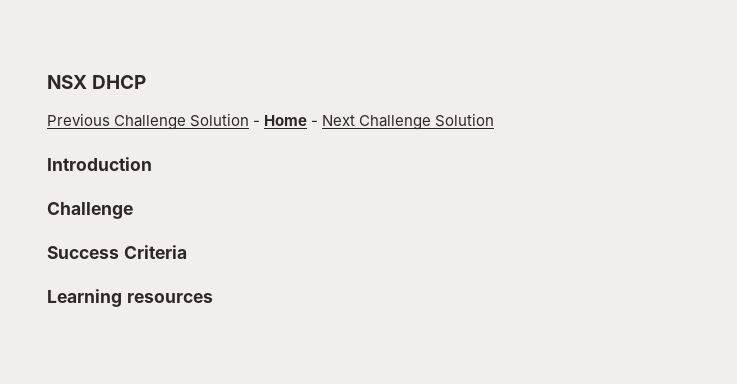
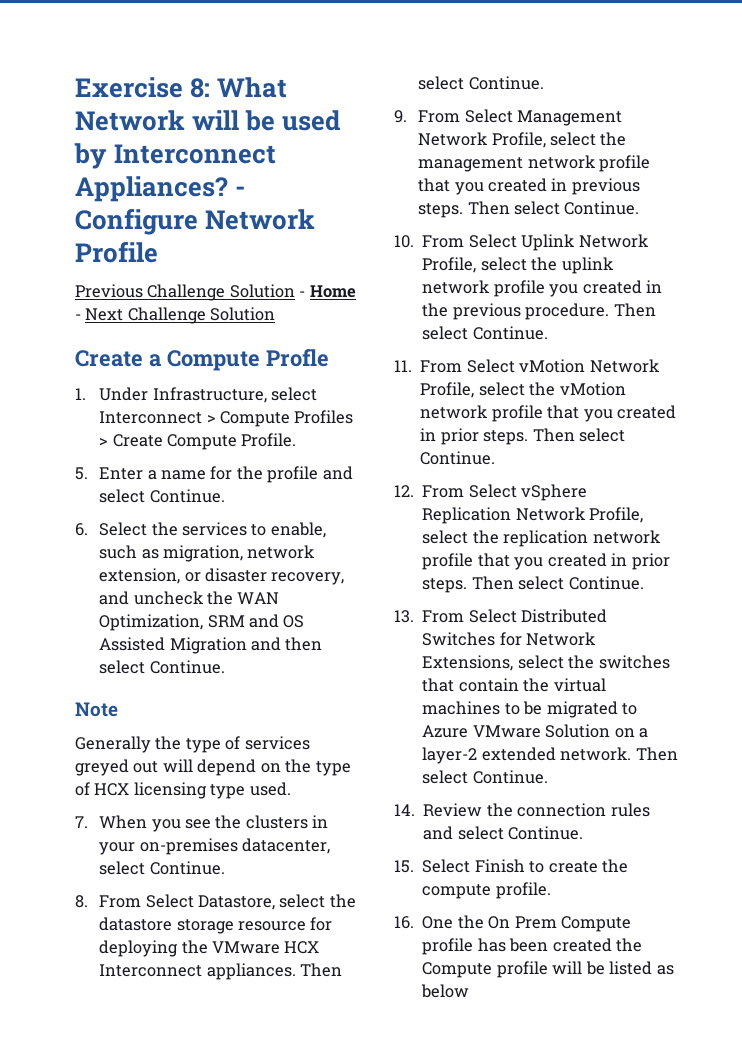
[47,75,147,89] NSX DHCP -> [75,77,288,98] [75,110,341,131] [74,143,277,169] [75,176,246,202] [75,208,316,235] [75,241,158,263] Exercise 8: What Network will be used by Interconnect Appliances? - Configure Network Profile
[47,157,152,171] [47,202,133,219] [47,245,187,259] [47,289,213,307] Introduction // Challenge // Success Criteria // Learning resources -> [75,349,329,371] [75,387,317,403] [99,410,354,427] [99,433,297,450] [75,466,353,483] [99,489,225,503] [75,522,326,538] [99,545,316,562] [99,568,345,585] [99,591,280,605] [99,614,305,631] [99,637,323,654] [99,660,225,674] [75,702,118,717] [75,736,310,753] [75,759,351,776] [75,782,291,799] [75,815,329,832] [99,838,330,855] [99,861,225,875] [75,894,356,910] [99,917,333,934] [99,940,320,957] [99,963,342,980] [418,76,544,90] [394,109,622,126] [418,132,627,148] [418,155,650,172] [418,178,640,195] [418,201,640,218] [394,234,649,251] [422,257,614,274] [422,280,663,297] [422,303,656,320] [422,326,548,340] [394,359,660,373] [420,382,626,398] [420,405,677,422] [420,428,626,445] [420,451,496,465] [394,484,588,501] [422,507,644,524] [422,530,661,547] [422,553,670,570] [422,576,644,593] [394,609,608,623] [422,632,597,646] [422,655,670,671] [422,678,606,692] [422,701,638,718] [422,724,649,738] [422,747,678,764] [422,770,548,784] [394,803,650,817] [423,826,584,840] [394,859,629,873] [422,882,551,899] [394,915,632,932] [422,938,643,955] [422,961,674,978] [421,984,470,998] Create a Compute Profle // 1. Under Infrastructure, select Interconnect > Compute Profiles > Create Compute Profile. // 5. Enter a name for the profile and select Continue. // 6. Select the services to enable, such as migration, network extension, or disaster recovery, and uncheck the WAN Optimization, SRM and OS Assisted Migration and then select Continue. // Note // Generally the type of services greyed out will depend on the type of HCX licensing type used. // 7. When you see the clusters in your on-premises datacenter, select Continue. // 8. From Select Datastore, select the datastore storage resource for deploying the VMware HCX Interconnect appliances. Then select Continue. // 9. From Select Management Network Profile, select the management network profile that you created in previous steps. Then select Continue. // 10. From Select Uplink Network Profile, select the uplink network profile you created in the previous procedure. Then select Continue. // 11. From Select vMotion Network Profile, select the vMotion network profile that you created in prior steps. Then select Continue. // 12. From Select vSphere Replication Network Profile, select the replication network profile that you created in prior steps. Then select Continue. // 13. From Select Distributed Switches for Network Extensions, select the switches that contain the virtual machines to be migrated to Azure VMware Solution on a layer-2 extended network. Then select Continue. // 14. Review the connection rules and select Continue. // 15. Select Finish to create the compute profile. // 16. One the On Prem Compute profile has been created the Compute profile will be listed as below

